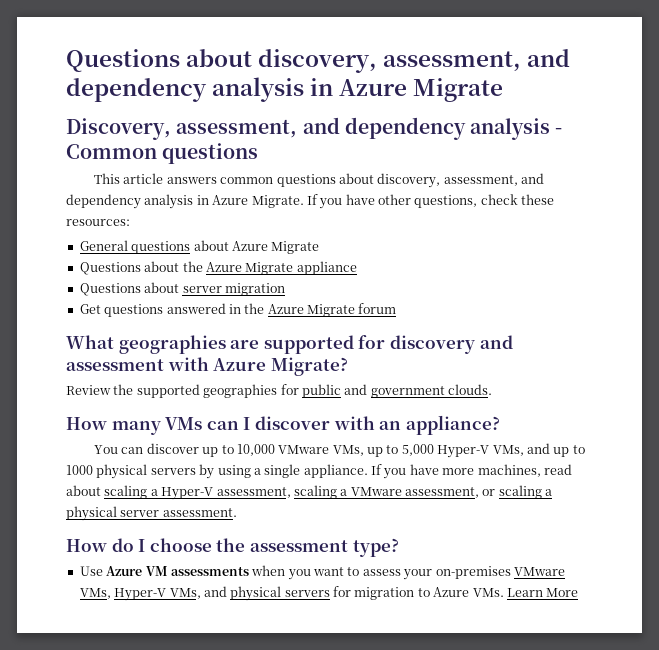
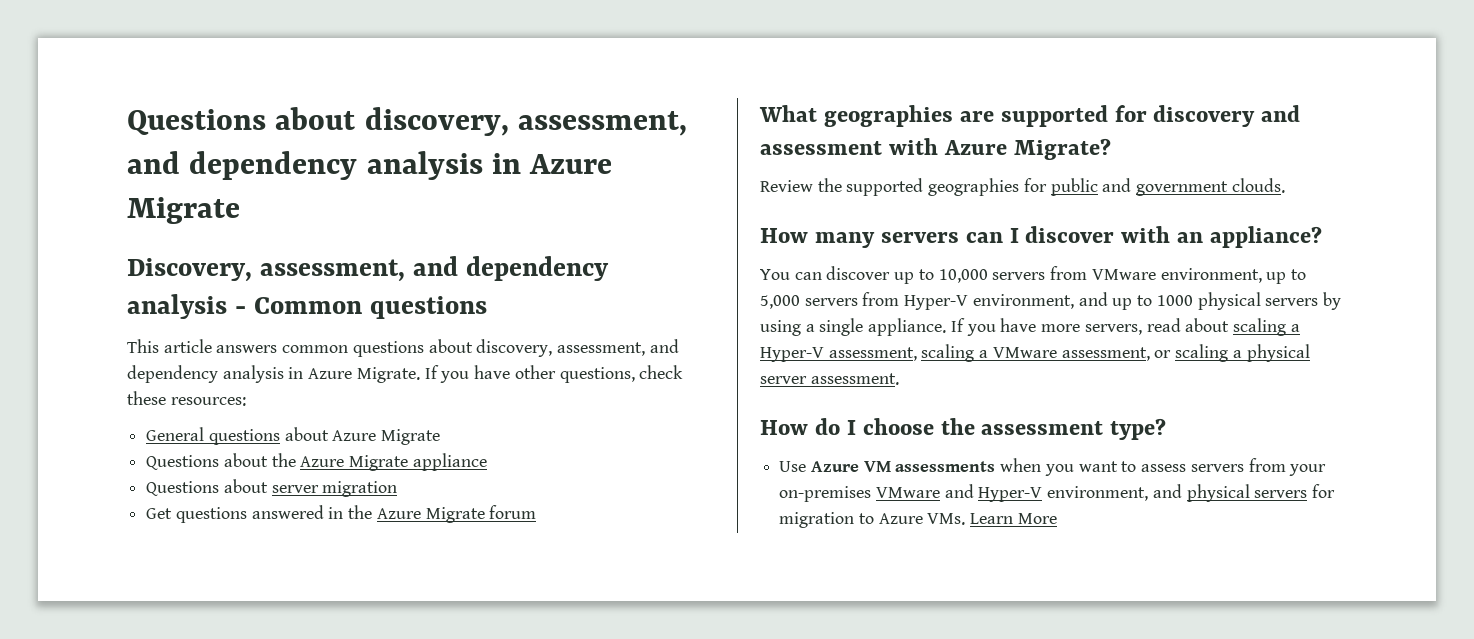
[165,417,203,430] VMs -> [880,232,959,243] servers
[278,444,524,458] VMware VMs, up to 5,000 Hyper-V VMs, -> [992,266,1306,284] [760,292,1074,310] servers from VMware environment, up to 5,000 servers from Hyper-V environment,
[477,464,541,477] machines, -> [1084,324,1142,335] servers,
(401, 572) none -> [1190,458,1286,472] servers from
[79,588,201,601] VMs, Hyper-V VMs, -> [944,484,1149,502] and Hyper-V environment,

